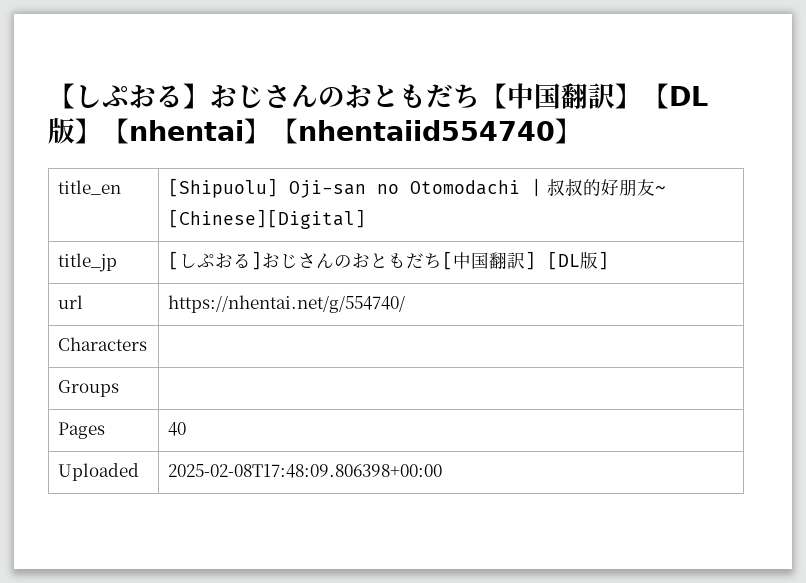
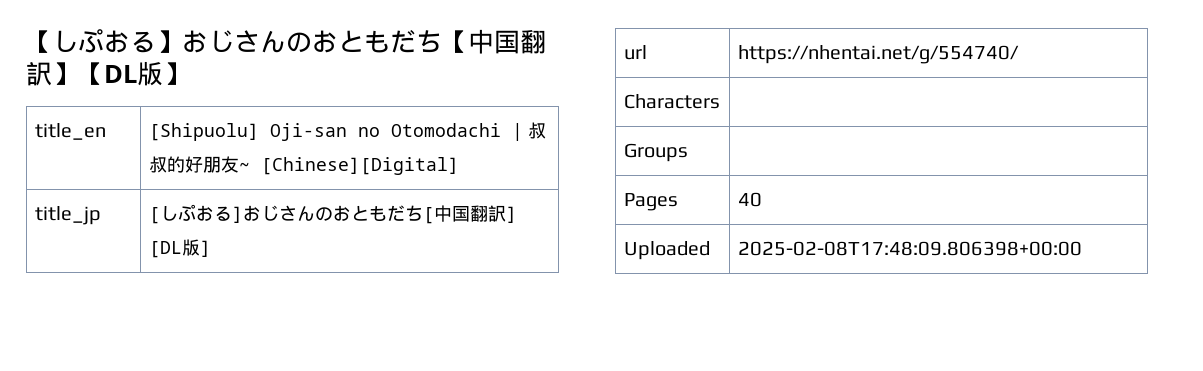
[102,118,582,144] 【nhentai】【nhentaiid554740】 -> (189, 73) none

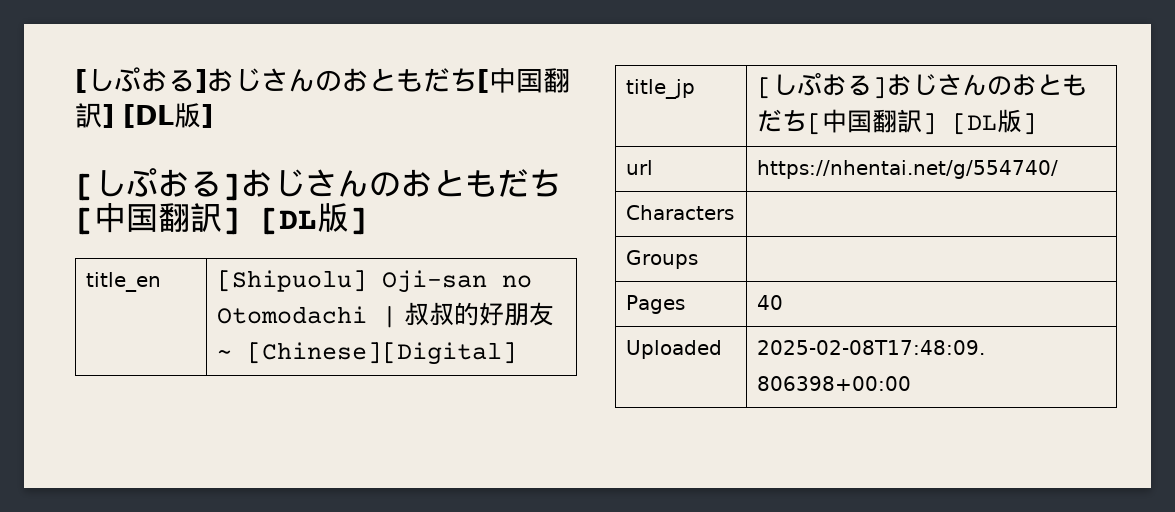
[26,29,546,54] [26,61,189,86] 【しぷおる】おじさんのおともだち【中国翻訳】【DL版】 -> [75,67,570,93] [75,103,213,128] [75,168,561,201] [75,203,368,235] [しぷおる]おじさんのおともだち[中国翻訳] [DL版] // [しぷおる]おじさんのおともだち[中国翻訳] [DL版]

